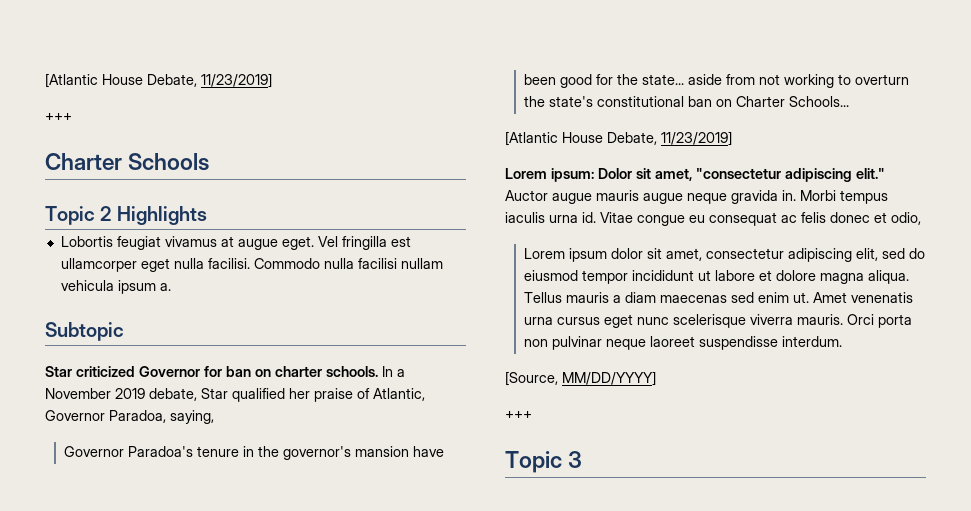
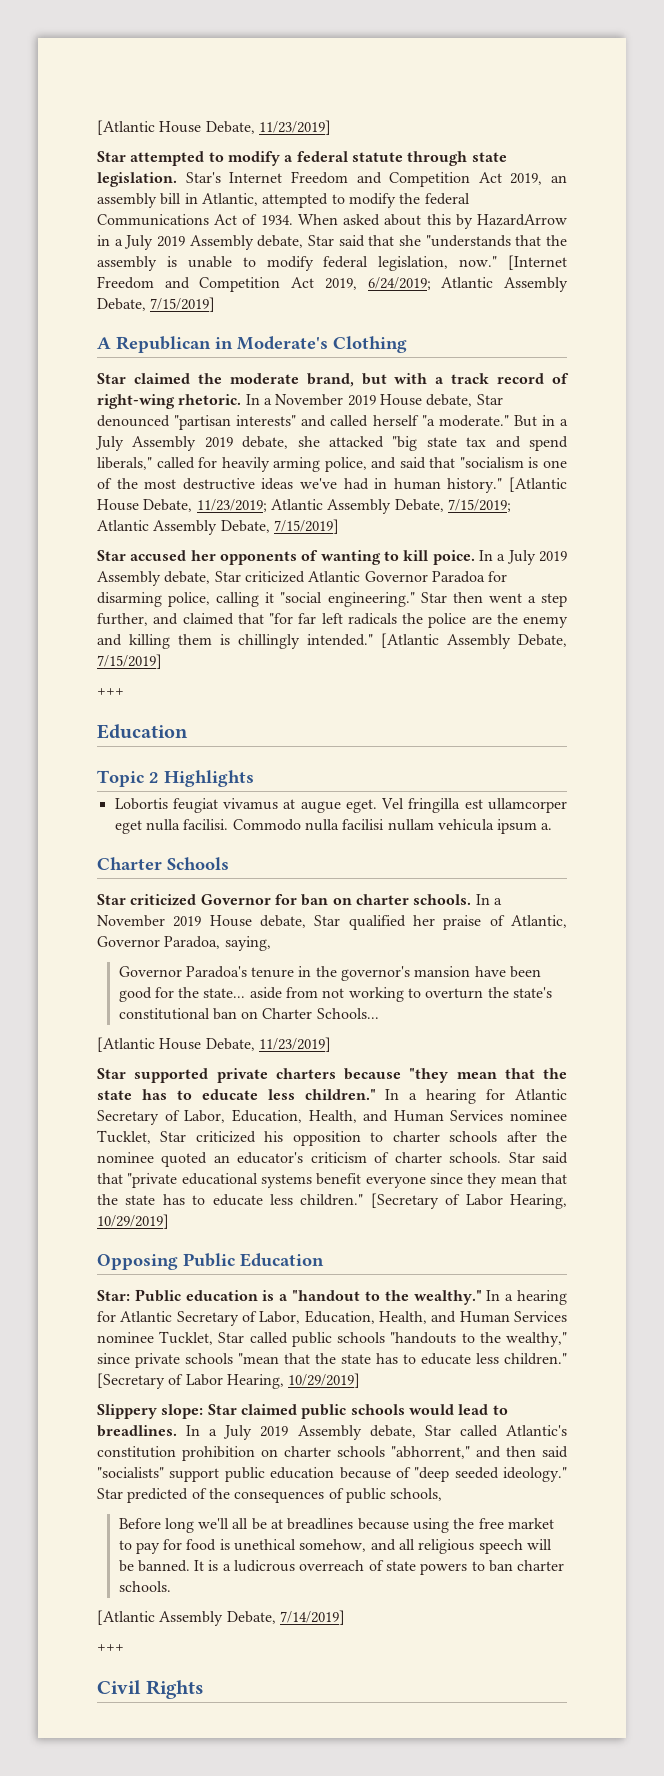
[45,73,272,88] [45,113,72,121] [45,153,210,171] [Atlantic House Debate, 11/23/2019] // +++ // Charter Schools -> [97,120,331,135] [97,151,507,166] [97,171,567,187] [97,193,470,208] [97,214,567,229] [97,235,567,250] [97,255,567,271] [97,276,568,292] [97,297,216,312] [97,336,407,353] [97,373,569,387] [97,394,503,409] [97,415,569,430] [95,436,568,451] [97,457,568,472] [97,477,568,493] [97,499,511,514] [97,519,339,535] [97,550,567,565] [97,571,508,586] [97,592,568,607] [97,613,568,628] [97,633,567,649] [97,654,162,669] [97,688,124,696] [97,724,188,739] [Atlantic House Debate, 11/23/2019] // Star attempted to modify a federal statute through state legislation. Star's Internet Freedom and Competition Act 2019, an assembly bill in Atlantic, attempted to modify the federal Communications Act of 1934. When asked about this by HazardArrow in a July 2019 Assembly debate, Star said that she "understands that the assembly is unable to modify federal legislation, now." [Internet Freedom and Competition Act 2019, 6/24/2019; Atlantic Assembly Debate, 7/15/2019] // A Republican in Moderate's Clothing // Star claimed the moderate brand, but with a track record of right-wing rhetoric. In a November 2019 House debate, Star denounced "partisan interests" and called herself "a moderate." But in a July Assembly 2019 debate, she attacked "big state tax and spend liberals," called for heavily arming police, and said that "socialism is one of the most destructive ideas we've had in human history." [Atlantic House Debate, 11/23/2019; Atlantic Assembly Debate, 7/15/2019; Atlantic Assembly Debate, 7/15/2019] // Star accused her opponents of wanting to kill poice. In a July 2019 Assembly debate, Star criticized Atlantic Governor Paradoa for disarming police, calling it "social engineering." Star then went a step further, and claimed that "for far left radicals the police are the enemy and killing them is chillingly intended." [Atlantic Assembly Debate, 7/15/2019] // +++ // Education
[45,322,124,341] Subtopic -> [97,857,229,870] Charter Schools
(145, 393) none -> [209,915,252,927] House
[505,168,885,182] [505,190,888,204] [505,212,921,226] [523,248,925,262] [523,270,909,284] [523,292,913,303] [523,314,912,328] [523,336,842,350] [505,371,656,386] [505,411,532,419] [505,451,583,473] Lorem ipsum: Dolor sit amet, "consectetur adipiscing elit." Auctor augue mauris augue neque gravida in. Morbi tempus iaculis urna id. Vitae congue eu consequat ac felis donec et odio, // Lorem ipsum dolor sit amet, consectetur adipiscing elit, sed do eiusmod tempor incididunt ut labore et dolore magna aliqua. Tellus mauris a diam maecenas sed enim ut. Amet venenatis urna cursus eget nunc scelerisque viverra mauris. Orci porta non pulvinar neque laoreet suspendisse interdum. // [Source, MM/DD/YYYY] // +++ // Topic 3 -> [97,1068,567,1083] [97,1089,567,1104] [97,1109,567,1125] [97,1130,568,1146] [97,1152,569,1167] [97,1173,567,1188] [97,1193,567,1209] [97,1214,169,1229] [97,1253,324,1270] [97,1289,567,1305] [97,1310,567,1326] [97,1331,567,1347] [97,1353,567,1368] [97,1373,361,1389] [97,1404,508,1419] [97,1425,567,1440] [97,1446,568,1461] [97,1467,567,1482] [97,1488,443,1503] [118,1518,555,1533] [118,1539,553,1554] [118,1560,565,1575] [118,1581,171,1592] [97,1610,345,1626] [97,1644,124,1652] [97,1680,205,1699] Star supported private charters because "they mean that the state has to educate less children." In a hearing for Atlantic Secretary of Labor, Education, Health, and Human Services nominee Tucklet, Star criticized his opposition to charter schools after the nominee quoted an educator's criticism of charter schools. Star said that "private educational systems benefit everyone since they mean that the state has to educate less children." [Secretary of Labor Hearing, 10/29/2019] // Opposing Public Education // Star: Public education is a "handout to the wealthy." In a hearing for Atlantic Secretary of Labor, Education, Health, and Human Services nominee Tucklet, Star called public schools "handouts to the wealthy," since private schools "mean that the state has to educate less children." [Secretary of Labor Hearing, 10/29/2019] // Slippery slope: Star claimed public schools would lead to breadlines. In a July 2019 Assembly debate, Star called Atlantic's constitution prohibition on charter schools "abhorrent," and then said "socialists" support public education because of "deep seeded ideology." Star predicted of the consequences of public schools, // Before long we'll all be at breadlines because using the free market to pay for food is unethical somehow, and all religious speech will be banned. It is a ludicrous overreach of state powers to ban charter schools. // [Atlantic Assembly Debate, 7/14/2019] // +++ // Civil Rights

